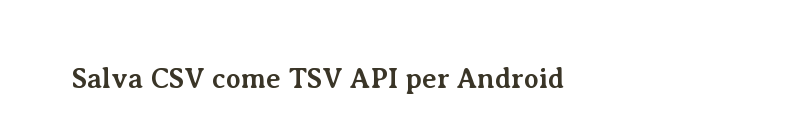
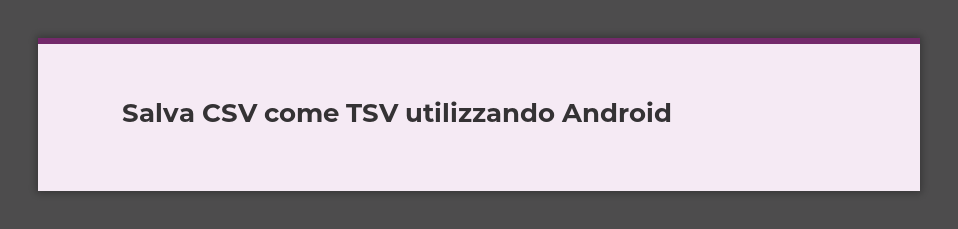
[350,68,450,94] API per -> [405,101,556,122] utilizzando

